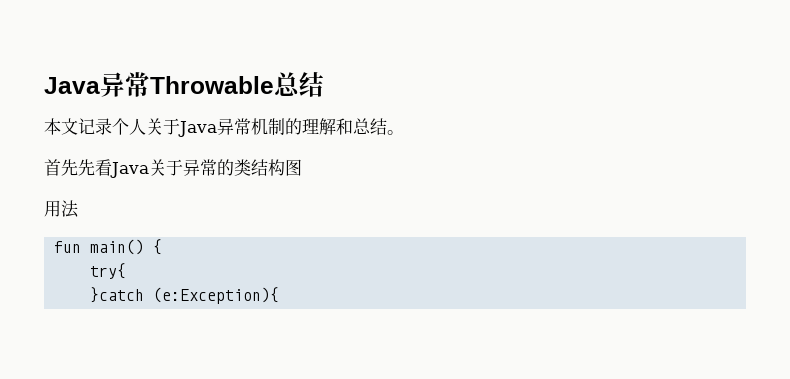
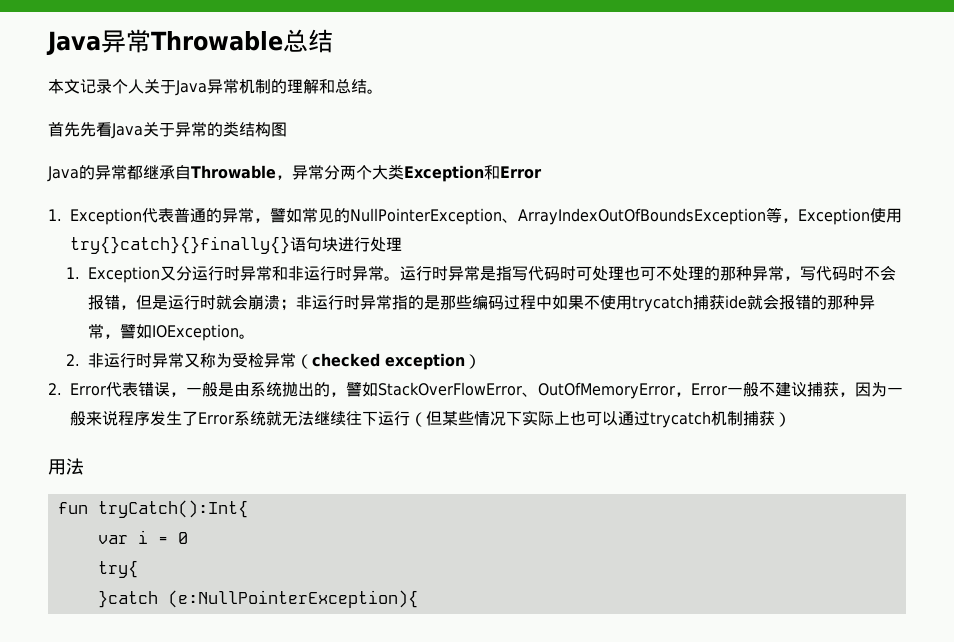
[44,200,79,218] [54,239,163,255] 用法 // fun main() { -> [47,164,542,182] [48,207,902,225] [70,236,402,254] [66,265,897,283] [88,294,876,312] [88,323,256,341] [66,353,482,370] [48,381,903,399] [70,410,791,428] [48,458,84,475] [57,500,248,518] [97,530,188,544] Java的异常都继承自Throwable，异常分两个大类Exception和Error // 1. Exception代表普通的异常，譬如常见的NullPointerException、ArrayIndexOutOfBoundsException等，Exception使用try{}catch}{}finally{}语句块进行处理 // 1. Exception又分运行时异常和非运行时异常。运行时异常是指写代码时可处理也可不处理的那种异常，写代码时不会报错，但是运行时就会崩溃；非运行时异常指的是那些编码过程中如果不使用trycatch捕获ide就会报错的那种异常，譬如IOException。 // 2.非运行时异常又称为受检异常（checked exception） // 2. Error代表错误，一般是由系统抛出的，譬如StackOverFlowError、OutOfMemoryError，Error一般不建议捕获，因为一般来说程序发生了Error系统就无法继续往下运行（但某些情况下实际上也可以通过trycatch机制捕获） // 用法 // fun tryCatch():Int{ // var i = 0
[153,287,280,304] (e:Exception){ -> [167,590,418,608] (e:NullPointerException){

